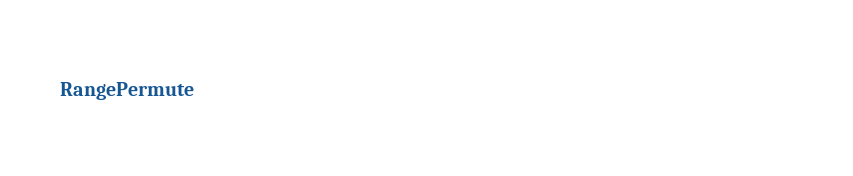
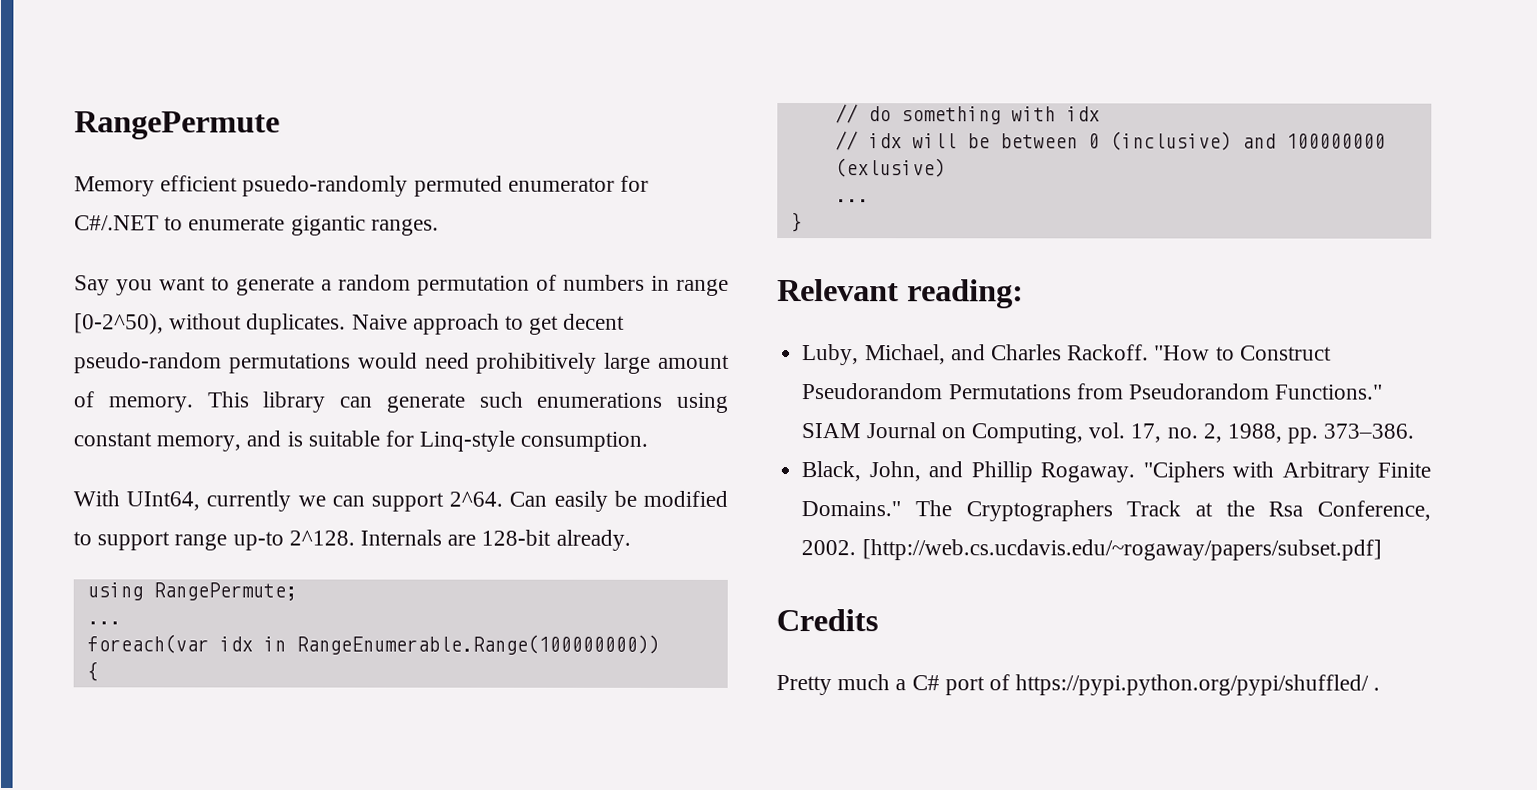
(194, 91) none -> [74,175,650,197] [74,215,439,236] [74,274,729,296] [74,313,626,335] [74,352,730,374] [73,391,729,413] [73,430,649,452] [73,490,728,512] [73,529,631,551] [86,582,297,601] [86,621,121,625] [86,634,660,655] [86,661,99,682] [834,104,1100,125] [834,131,1386,151] [834,158,946,178] [834,199,869,203] [790,212,803,233] [777,279,1024,309] [802,344,1332,366] [801,383,1384,400] [801,422,1415,444] [801,461,1431,483] [801,500,1431,522] [801,539,1382,561] [776,609,879,632] [776,674,1381,696] // Memory efficient psuedo-randomly permuted enumerator for C#/.NET to enumerate gigantic ranges. // Say you want to generate a random permutation of numbers in range [0-2^50), without duplicates. Naive approach to get decent pseudo-random permutations would need prohibitively large amount of memory. This library can generate such enumerations using constant memory, and is suitable for Linq-style consumption. // With UInt64, currently we can support 2^64. Can easily be modified to support range up-to 2^128. Internals are 128-bit already. // using RangePermute; // ... // foreach(var idx in RangeEnumerable.Range(100000000)) // { // // do something with idx // // idx will be between 0 (inclusive) and 100000000 (exlusive) // ... // } // Relevant reading: // Luby, Michael, and Charles Rackoff. "How to Construct Pseudorandom Permutations from Pseudorandom Functions." SIAM Journal on Computing, vol. 17, no. 2, 1988, pp. 373–386. // Black, John, and Phillip Rogaway. "Ciphers with Arbitrary Finite Domains." The Cryptographers Track at the Rsa Conference, 2002. [http://web.cs.ucdavis.edu/~rogaway/papers/subset.pdf] // Credits // Pretty much a C# port of https://pypi.python.org/pypi/shuffled/ .

